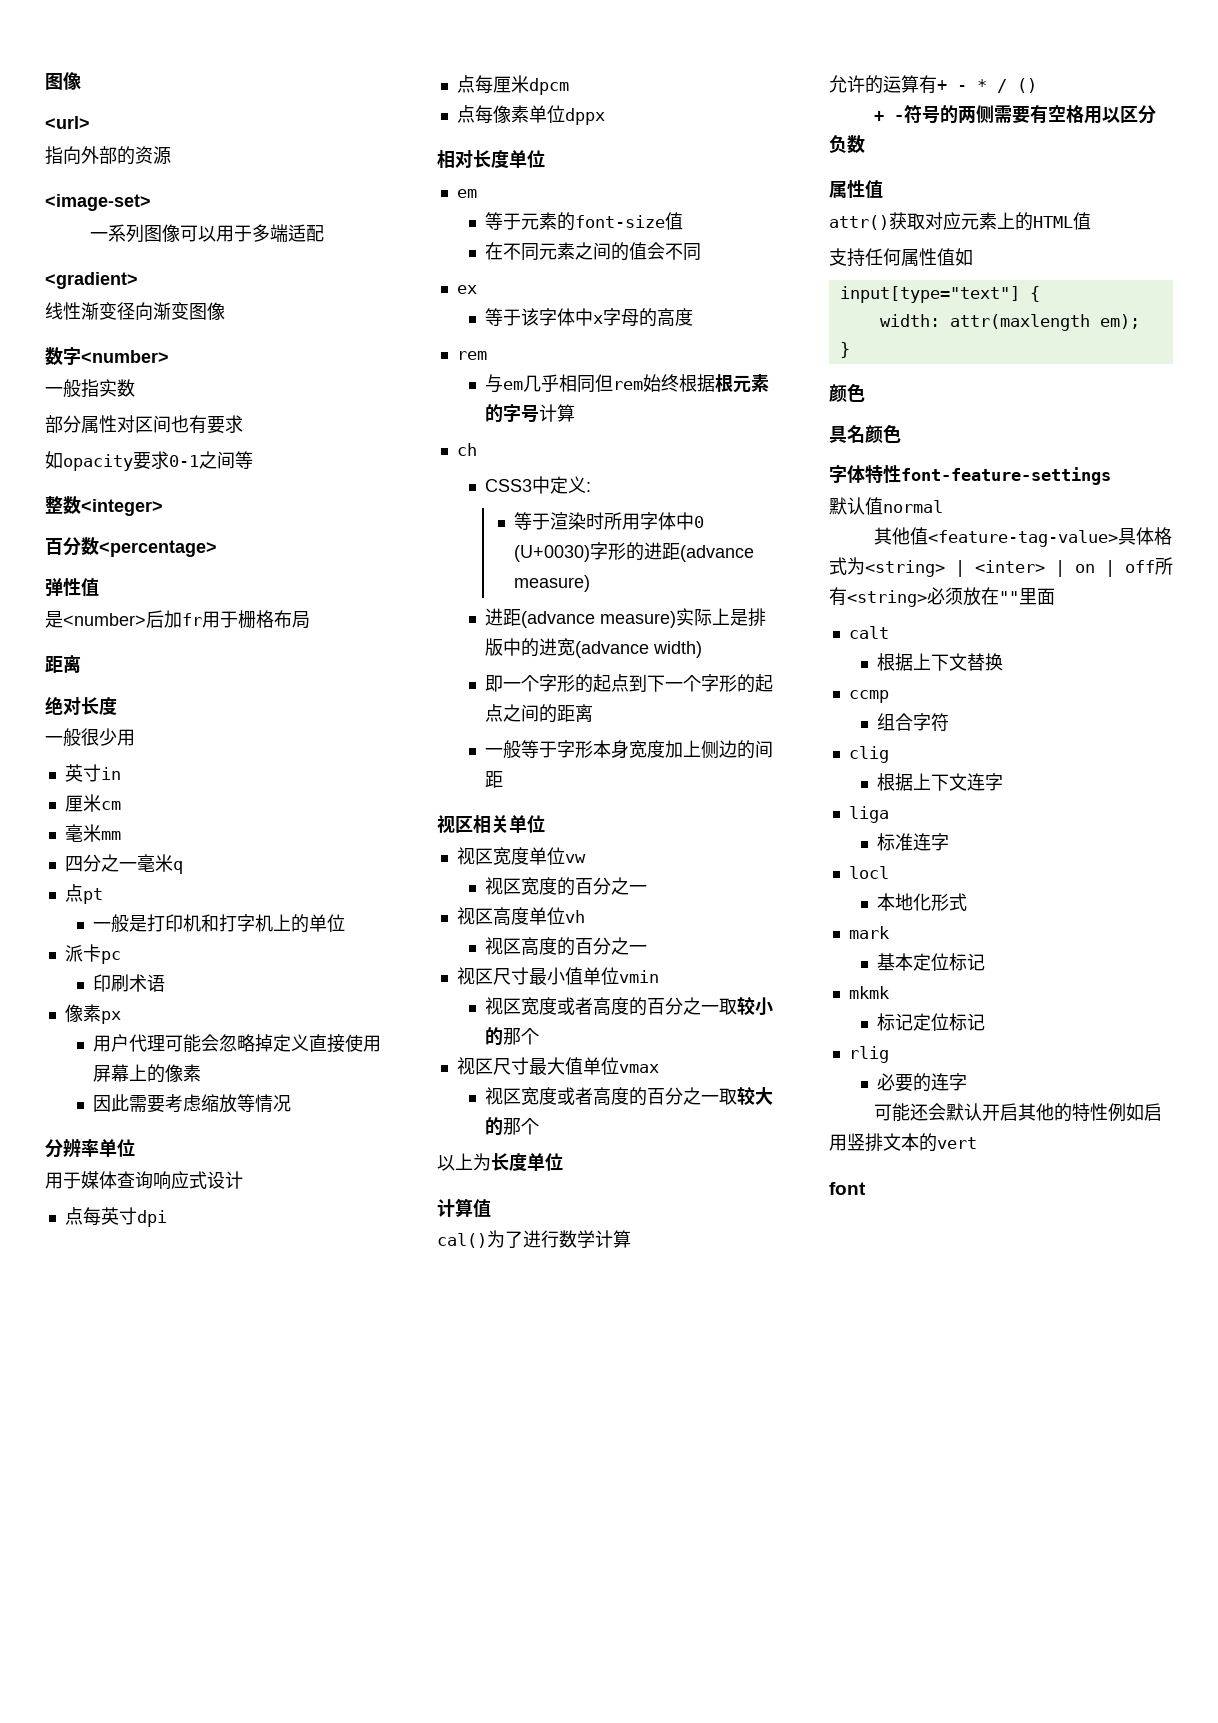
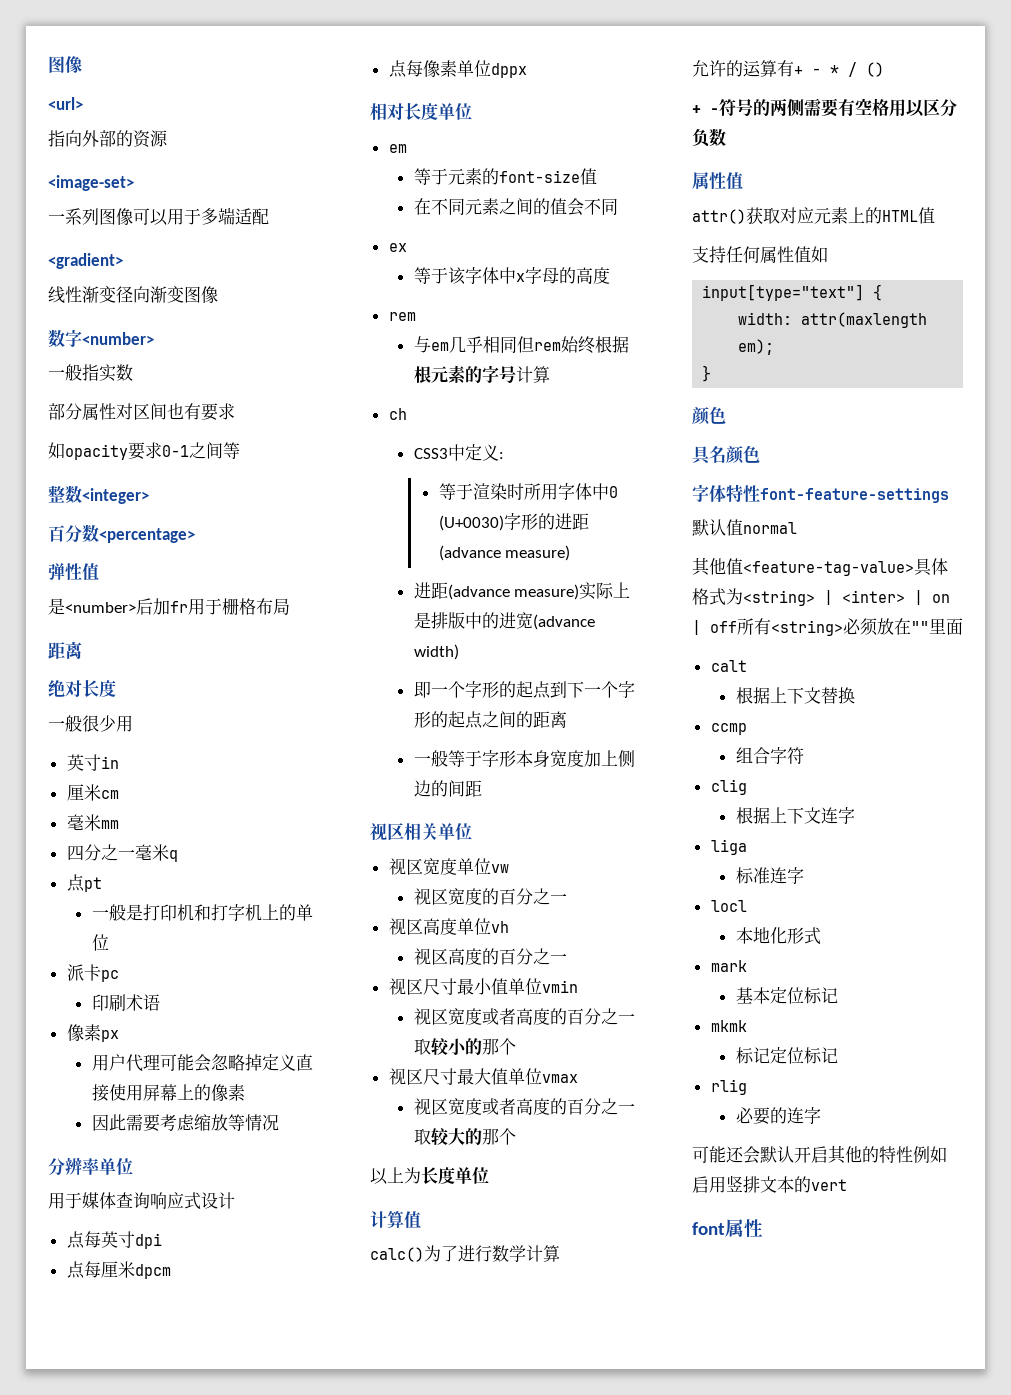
[437,1233,487,1248] cal() -> [370,1247,424,1262] calc()
(866, 1188) none -> [725,1219,763,1238] 属性

